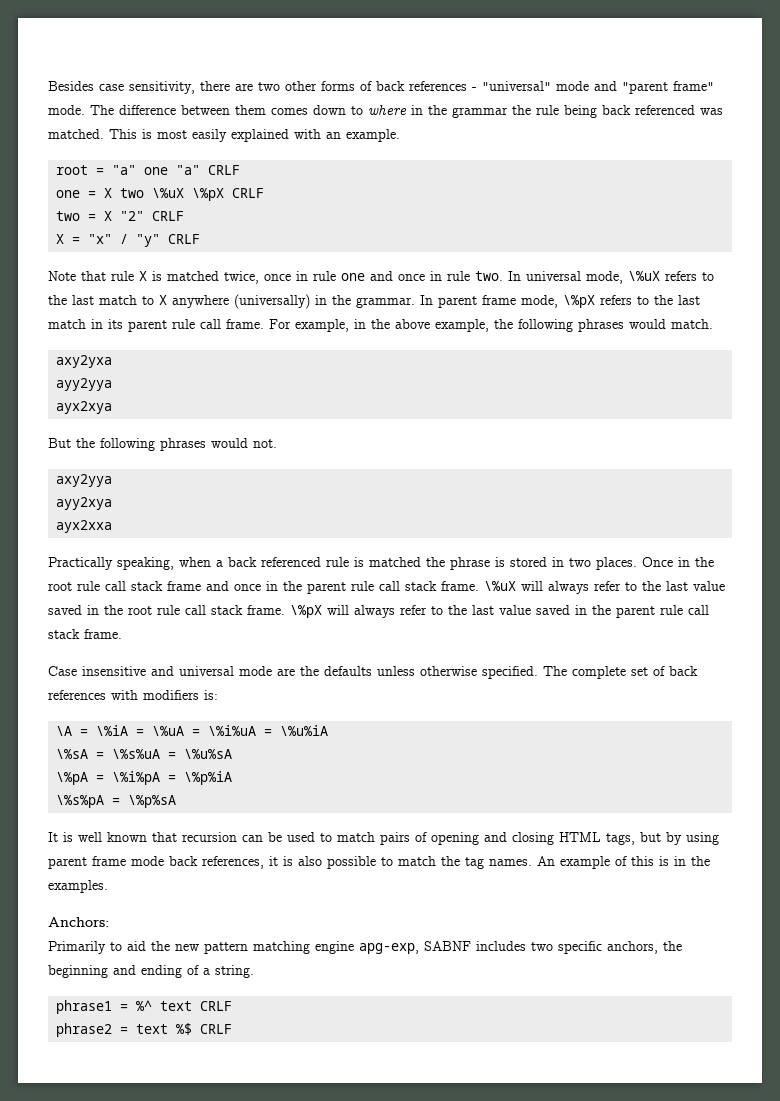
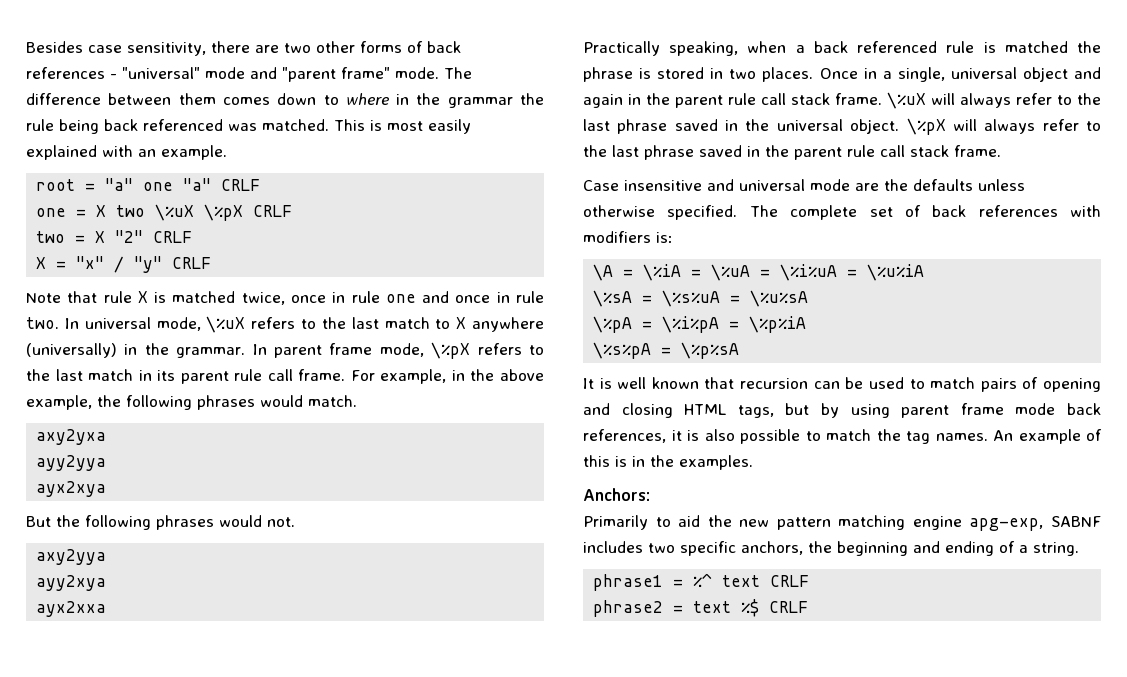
[695,557,714,567] [48,581,261,591] the root rule call stack frame and once -> [882,67,1101,82] [583,94,623,108] a single, universal object and again
[693,581,725,591] [48,605,285,615] value saved in the root rule call stack frame. -> [617,119,900,134] phrase saved in the universal object.
[499,605,531,615] value -> [644,145,694,160] phrase

